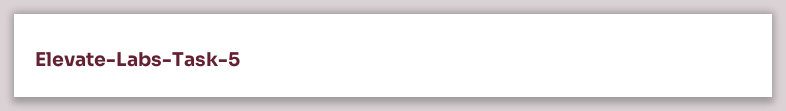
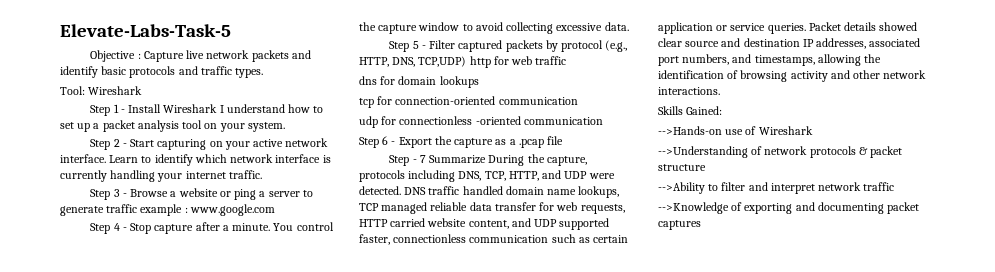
(240, 59) none -> [90,50,311,62] [60,66,264,78] [60,86,143,95] [90,104,324,116] [60,120,285,132] [90,138,329,150] [60,154,331,166] [60,170,262,182] [90,188,313,200] [60,204,275,216] [90,222,334,234] [359,22,629,34] [389,40,628,52] [359,56,567,68] [359,76,479,88] [359,96,578,108] [359,116,603,128] [359,136,564,148] [389,154,587,166] [359,170,615,182] [359,186,620,198] [359,202,625,214] [359,218,610,230] [359,234,629,245] [658,22,918,34] [658,38,921,49] [658,54,882,66] [658,70,927,82] [658,87,720,95] [658,106,723,115] [658,126,813,135] [658,146,903,158] [658,164,706,171] [658,182,895,194] [658,202,920,214] [658,220,701,230] // Objective : Capture live network packets and identify basic protocols and traffic types. // Tool: Wireshark // Step 1 - Install Wireshark I understand how to set up a packet analysis tool on your system. // Step 2 - Start capturing on your active network interface. Learn to identify which network interface is currently handling your internet traffic. // Step 3 - Browse a website or ping a server to generate traffic example : www.google.com // Step 4 - Stop capture after a minute. You control the capture window to avoid collecting excessive data. // Step 5 - Filter captured packets by protocol (e.g., HTTP, DNS, TCP,UDP) http for web traffic // dns for domain lookups // tcp for connection-oriented communication // udp for connectionless -oriented communication // Step 6 - Export the capture as a .pcap file // Step - 7 Summarize During the capture, protocols including DNS, TCP, HTTP, and UDP were detected. DNS traffic handled domain name lookups, TCP managed reliable data transfer for web requests, HTTP carried website content, and UDP supported faster, connectionless communication such as certain application or service queries. Packet details showed clear source and destination IP addresses, associated port numbers, and timestamps, allowing the identification of browsing activity and other network interactions. // Skills Gained: // -->Hands-on use of Wireshark // -->Understanding of network protocols & packet structure // -->Ability to filter and interpret network traffic // -->Knowledge of exporting and documenting packet captures

